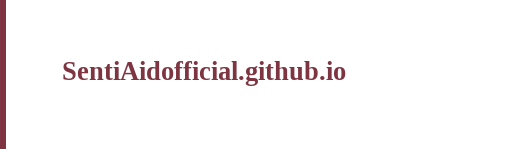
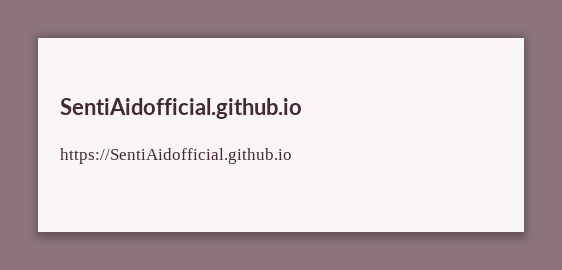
(346, 73) none -> [60,148,292,164] // https://SentiAidofficial.github.io

